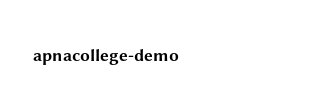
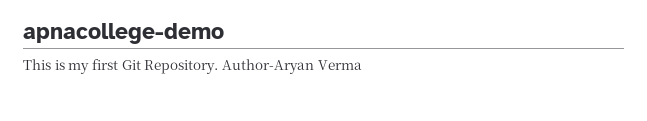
(179, 57) none -> [23,59,362,74] // This is my first Git Repository. Author-Aryan Verma

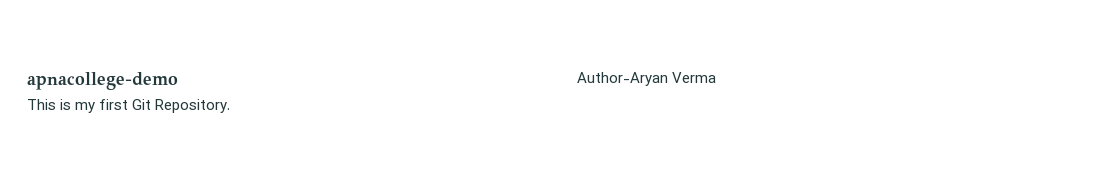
(219, 67) none -> (231, 106) //

